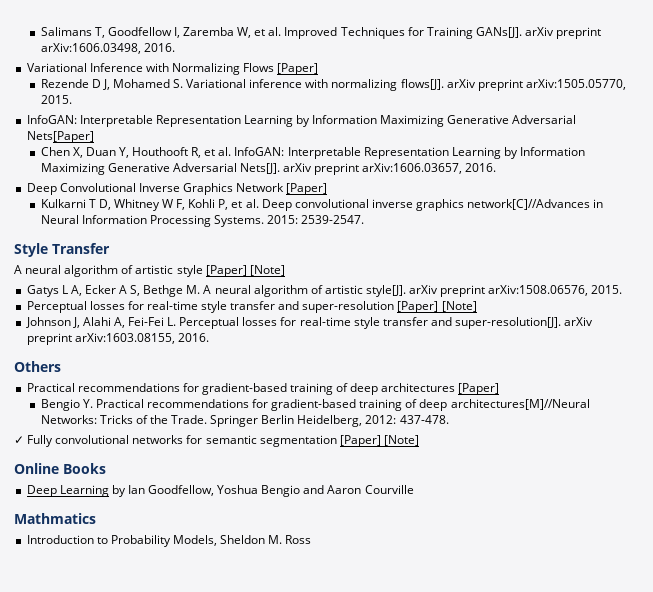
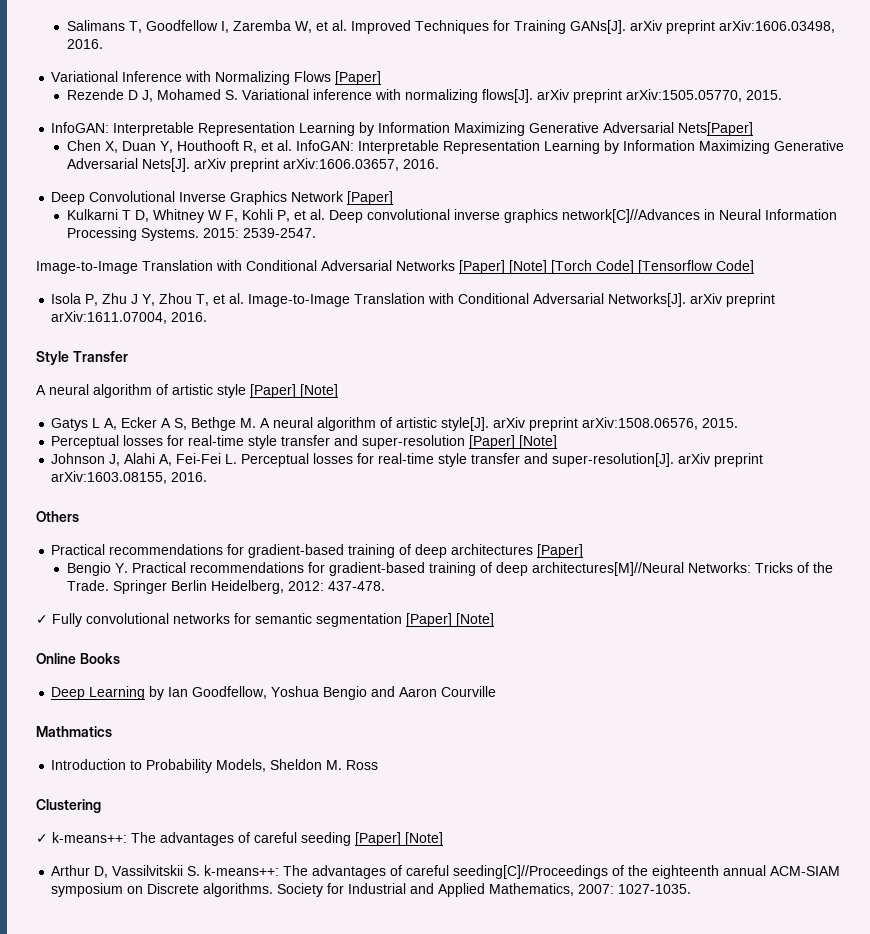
(365, 219) none -> [36,260,754,274] [51,293,776,307] [51,311,208,324] // Image-to-Image Translation with Conditional Adversarial Networks [Paper] [Note] [Torch Code] [Tensorflow Code] // Isola P, Zhu J Y, Zhou T, et al. Image-to-Image Translation with Conditional Adversarial Networks[J]. arXiv preprint arXiv:1611.07004, 2016.
(312, 539) none -> [36,799,101,813] [36,832,443,846] [51,865,841,879] [51,883,692,897] // Clustering // ✓ k-means++: The advantages of careful seeding [Paper] [Note] // Arthur D, Vassilvitskii S. k-means++: The advantages of careful seeding[C]//Proceedings of the eighteenth annual ACM-SIAM symposium on Discrete algorithms. Society for Industrial and Applied Mathematics, 2007: 1027-1035.

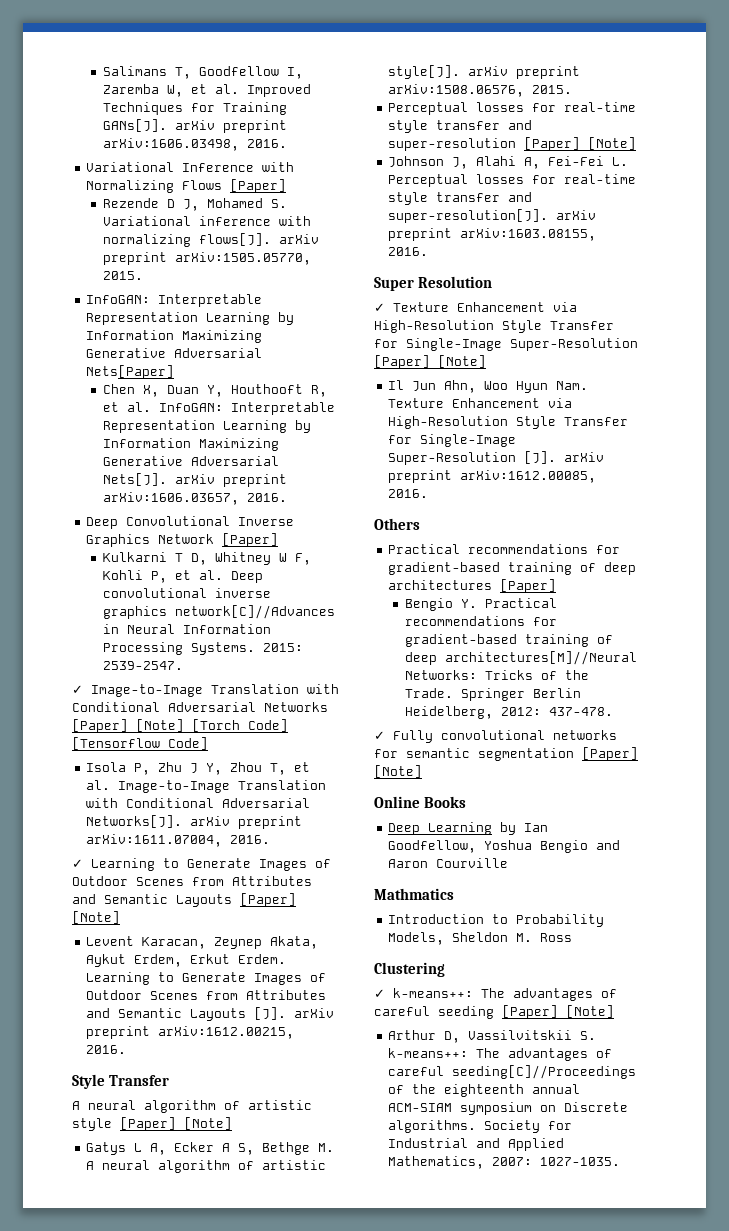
(317, 233) none -> [72,685,83,694] ✓
(208, 317) none -> [72,858,331,871] [72,876,312,886] [72,893,296,907] [72,911,120,924] [86,936,319,949] [86,954,287,967] [86,972,327,985] [86,990,327,1000] [86,1007,335,1021] [86,1026,295,1039] [86,1045,127,1054] // ✓ Learning to Generate Images of Outdoor Scenes from Attributes and Semantic Layouts [Paper] [Note] // Levent Karacan, Zeynep Akata, Aykut Erdem, Erkut Erdem. Learning to Generate Images of Outdoor Scenes from Attributes and Semantic Layouts [J]. arXiv preprint arXiv:1612.00215, 2016.
(208, 477) none -> [374,276,492,291] [374,302,577,312] [374,320,614,333] [374,338,638,351] [374,355,486,369] [388,380,589,393] [388,398,573,408] [388,416,629,429] [388,434,517,447] [388,451,605,465] [388,470,597,483] [388,489,429,498] // Super Resolution // ✓ Texture Enhancement via High-Resolution Style Transfer for Single-Image Super-Resolution [Paper] [Note] // Il Jun Ahn, Woo Hyun Nam. Texture Enhancement via High-Resolution Style Transfer for Single-Image Super-Resolution [J]. arXiv preprint arXiv:1612.00085, 2016.

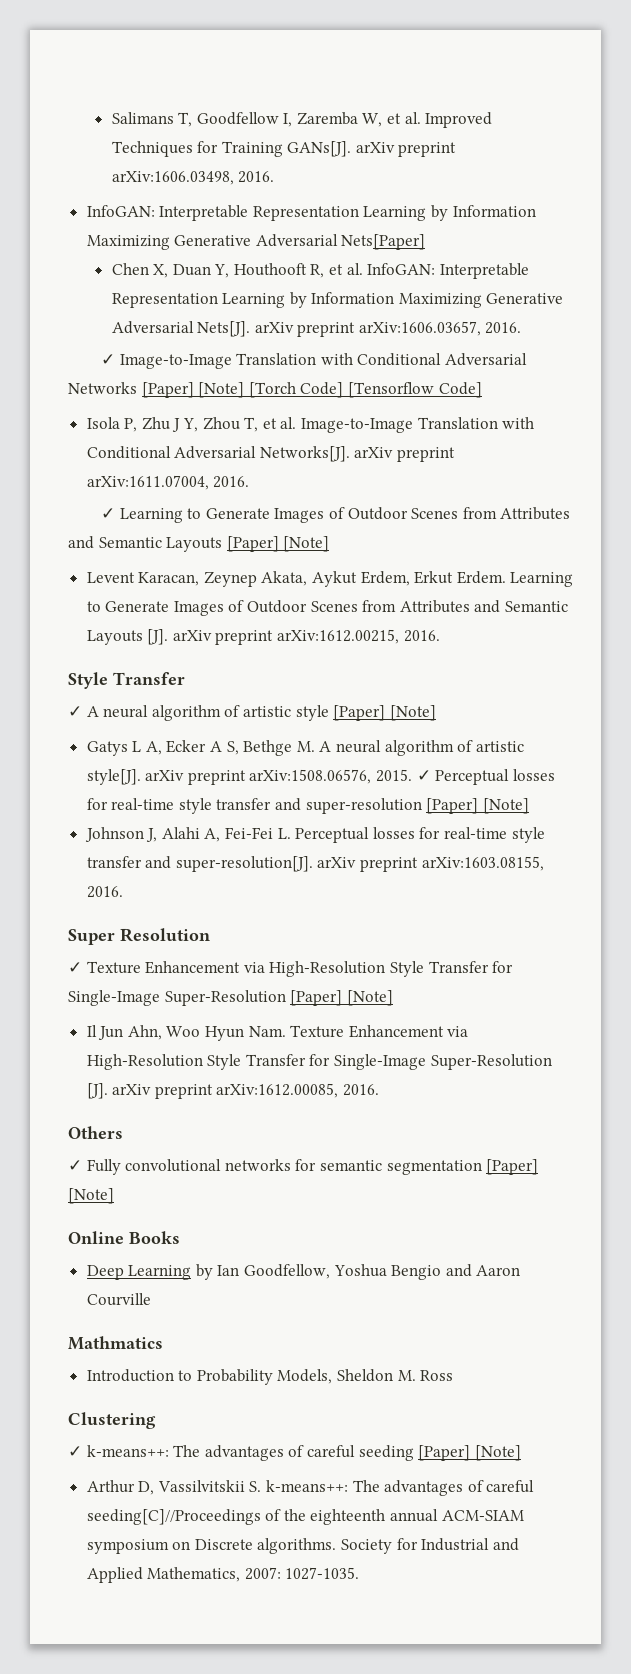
[86,162,295,172] [86,179,287,193] [102,198,287,211] [102,216,311,226] [102,233,319,247] [102,252,311,265] [102,271,143,280] // Variational Inference with Normalizing Flows [Paper] // Rezende D J, Mohamed S. Variational inference with normalizing flows[J]. arXiv preprint arXiv:1505.05770, 2015. -> (275, 177) none
[86,516,295,529] [86,533,279,547] [102,552,311,565] [102,570,263,583] [102,588,271,598] [102,605,335,619] [102,624,271,634] [102,642,303,655] [102,661,183,670] // Deep Convolutional Inverse Graphics Network [Paper] // Kulkarni T D, Whitney W F, Kohli P, et al. Deep convolutional inverse graphics network[C]//Advances in Neural Information Processing Systems. 2015: 2539-2547. -> (522, 328) none
(169, 1080) none -> [68,706,82,717] ✓
(573, 89) // -> [416,770,431,781] ✓
[388,544,621,554] [388,562,637,575] [388,579,557,593] [404,598,557,611] [404,616,557,626] [404,634,613,647] [404,651,637,665] [404,670,589,680] [404,688,581,701] [404,706,613,719] // Practical recommendations for gradient-based training of deep architectures [Paper] // Bengio Y. Practical recommendations for gradient-based training of deep architectures[M]//Neural Networks: Tricks of the Trade. Springer Berlin Heidelberg, 2012: 437-478. -> (123, 1132) none

